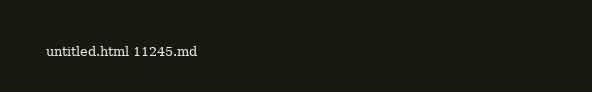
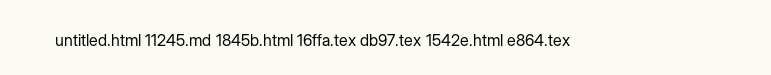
(197, 51) none -> [215,34,570,46] 1845b.html 16ffa.tex db97.tex 1542e.html e864.tex

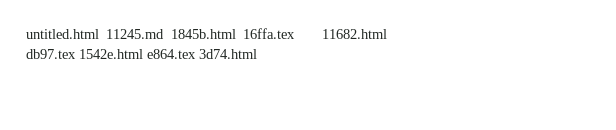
(570, 40) none -> [199,49,257,59] [322,29,387,39] 3d74.html 11682.html

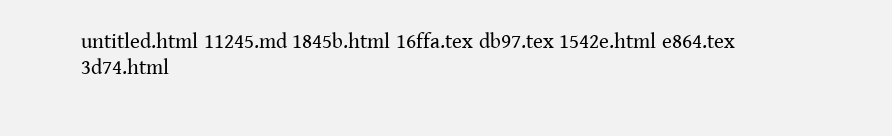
[322,29,387,39] 11682.html -> (169, 66) none

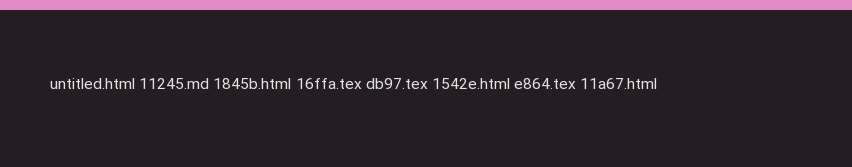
[81,58,169,74] 3d74.html -> [580,78,658,89] 11a67.html

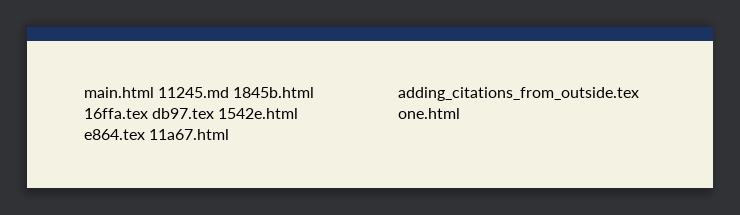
[50,78,135,89] untitled.html -> [84,87,154,98] main.html
(658, 83) none -> [398,87,639,101] [398,108,460,119] adding_citations_from_outside.tex one.html

